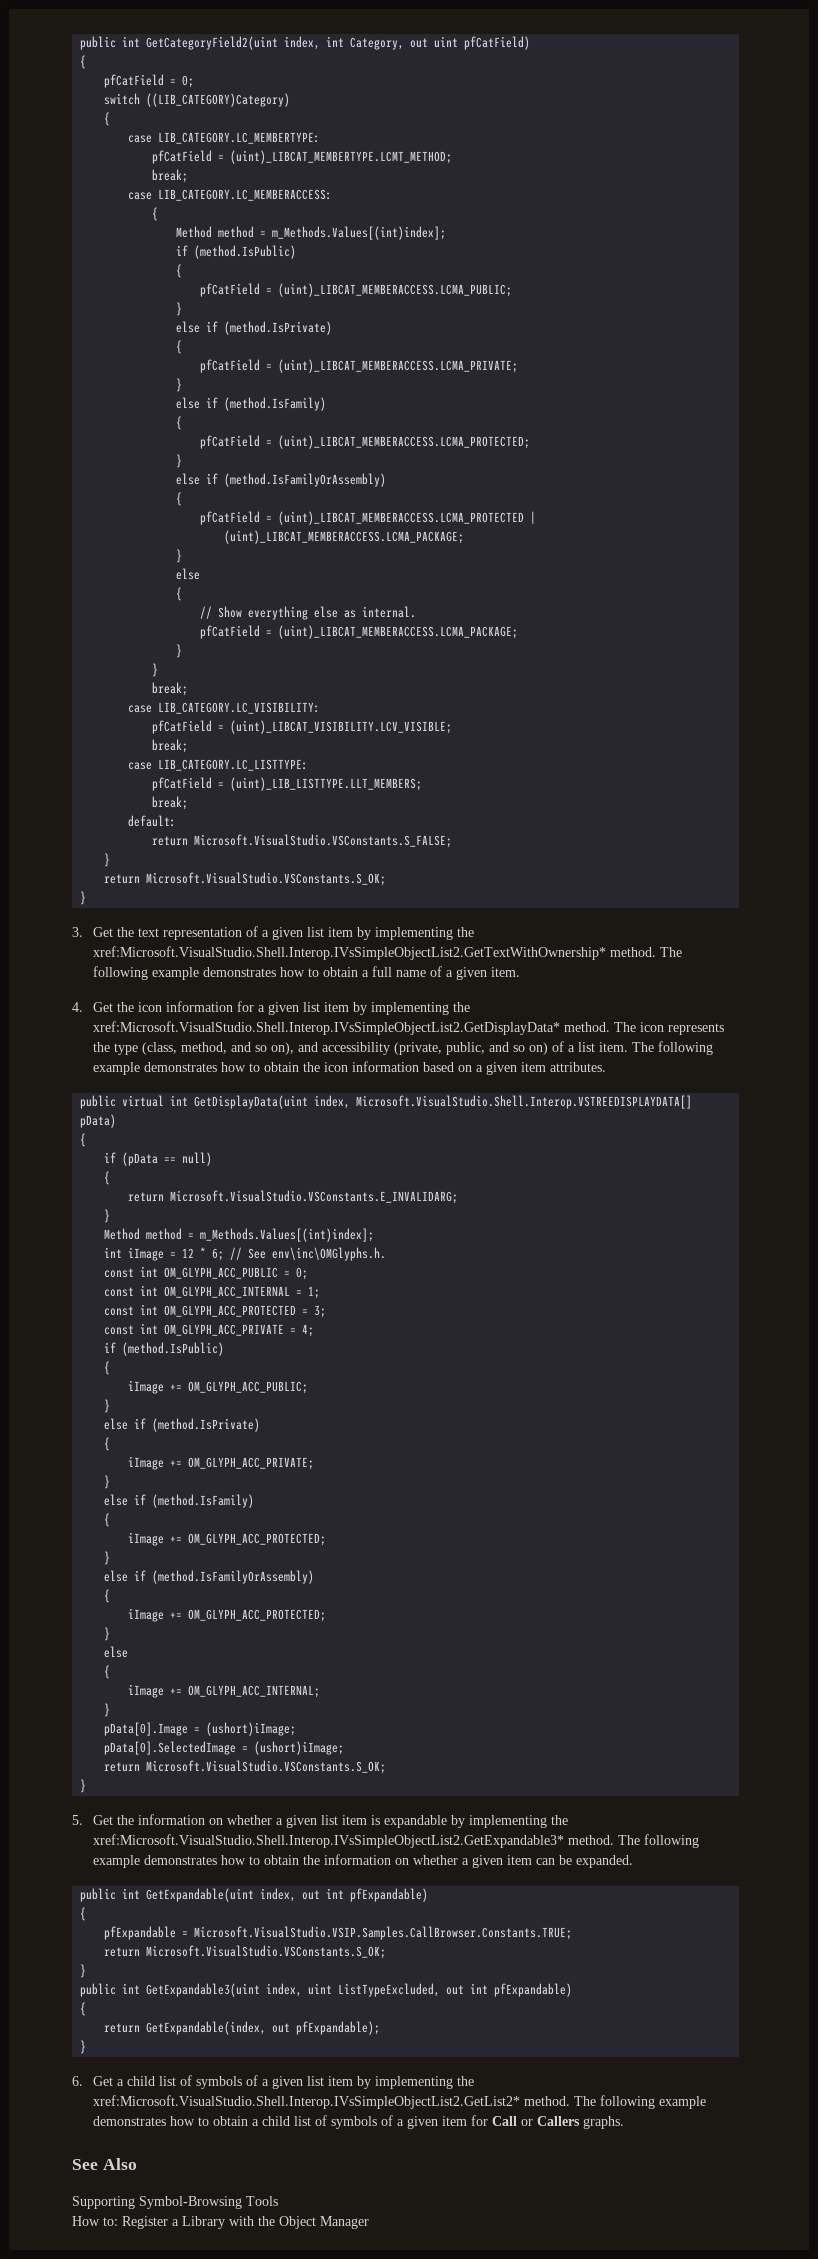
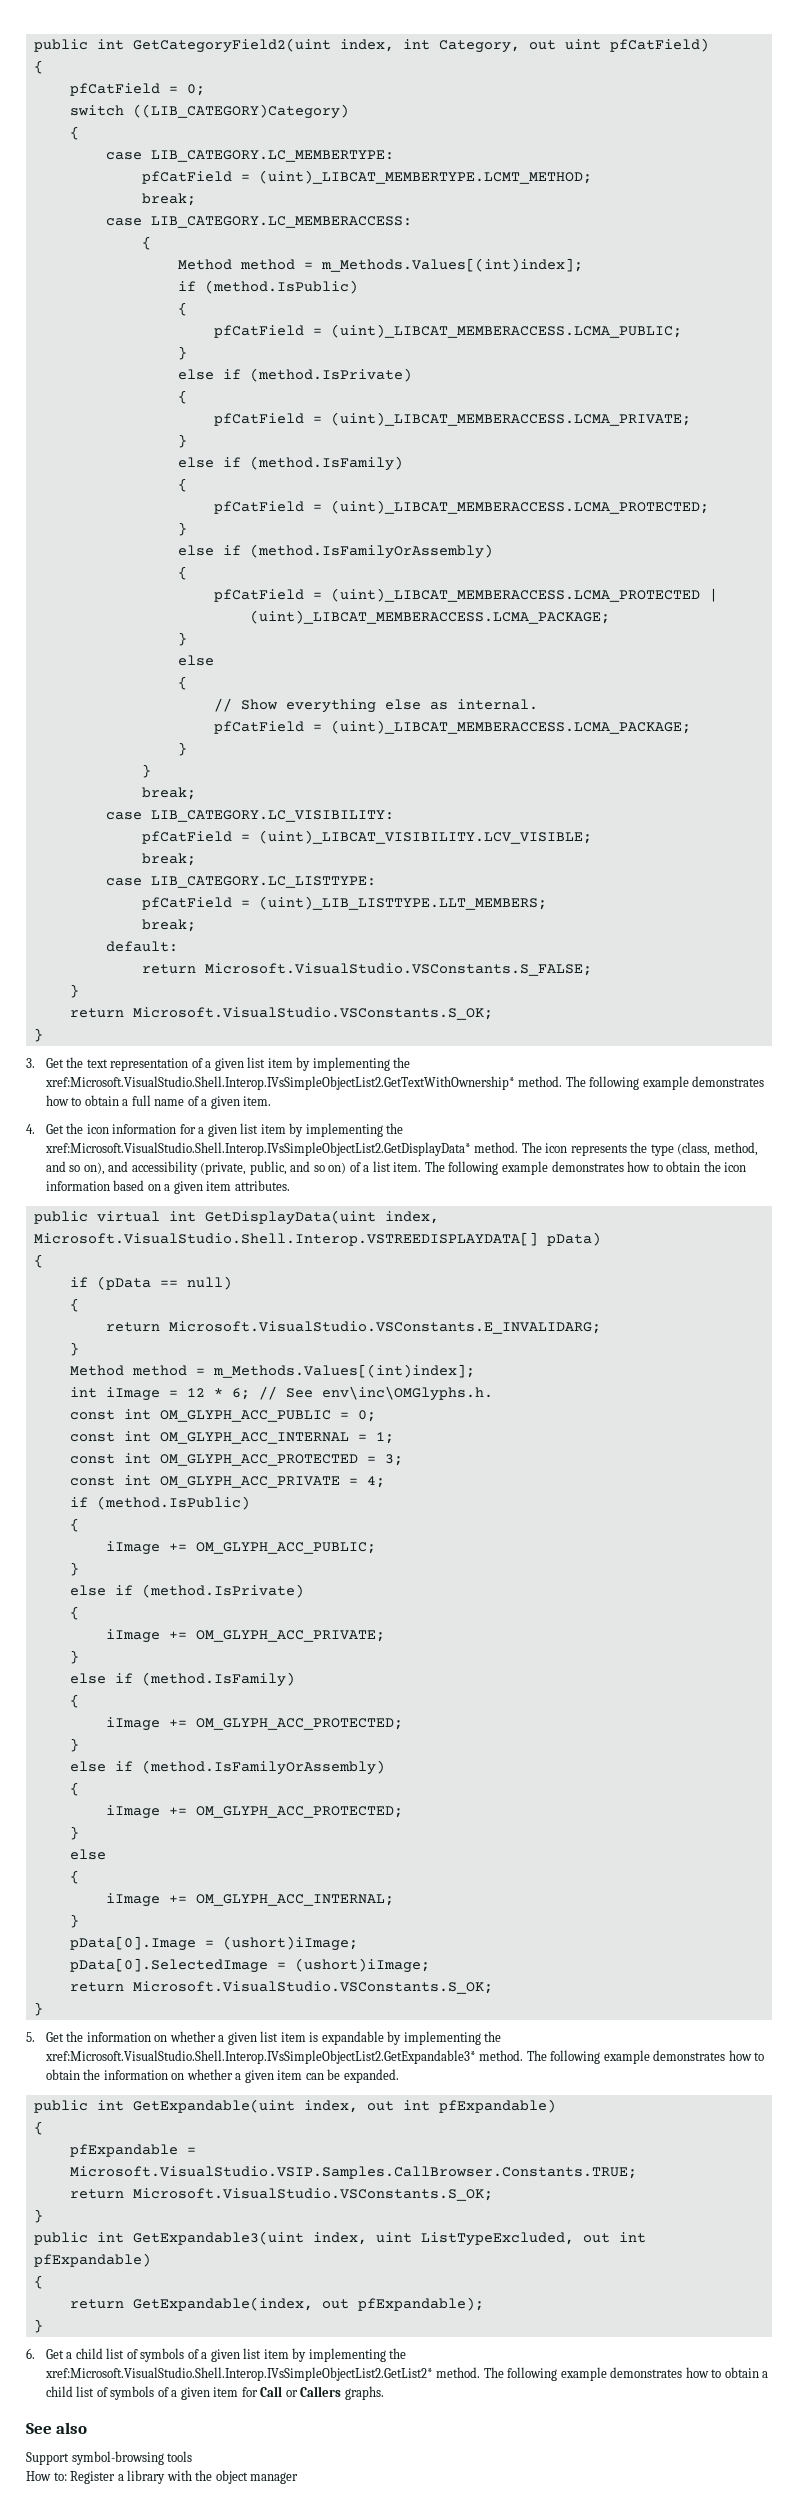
[102,2158,137,2170] [72,2196,278,2209] Also // Supporting Symbol-Browsing Tools -> [56,2422,88,2434] [26,2451,193,2465] also // Support symbol-browsing tools
[182,2216,225,2229] Library -> [127,2470,166,2484] library
[279,2216,369,2229] Object Manager -> [215,2470,299,2484] object manager

